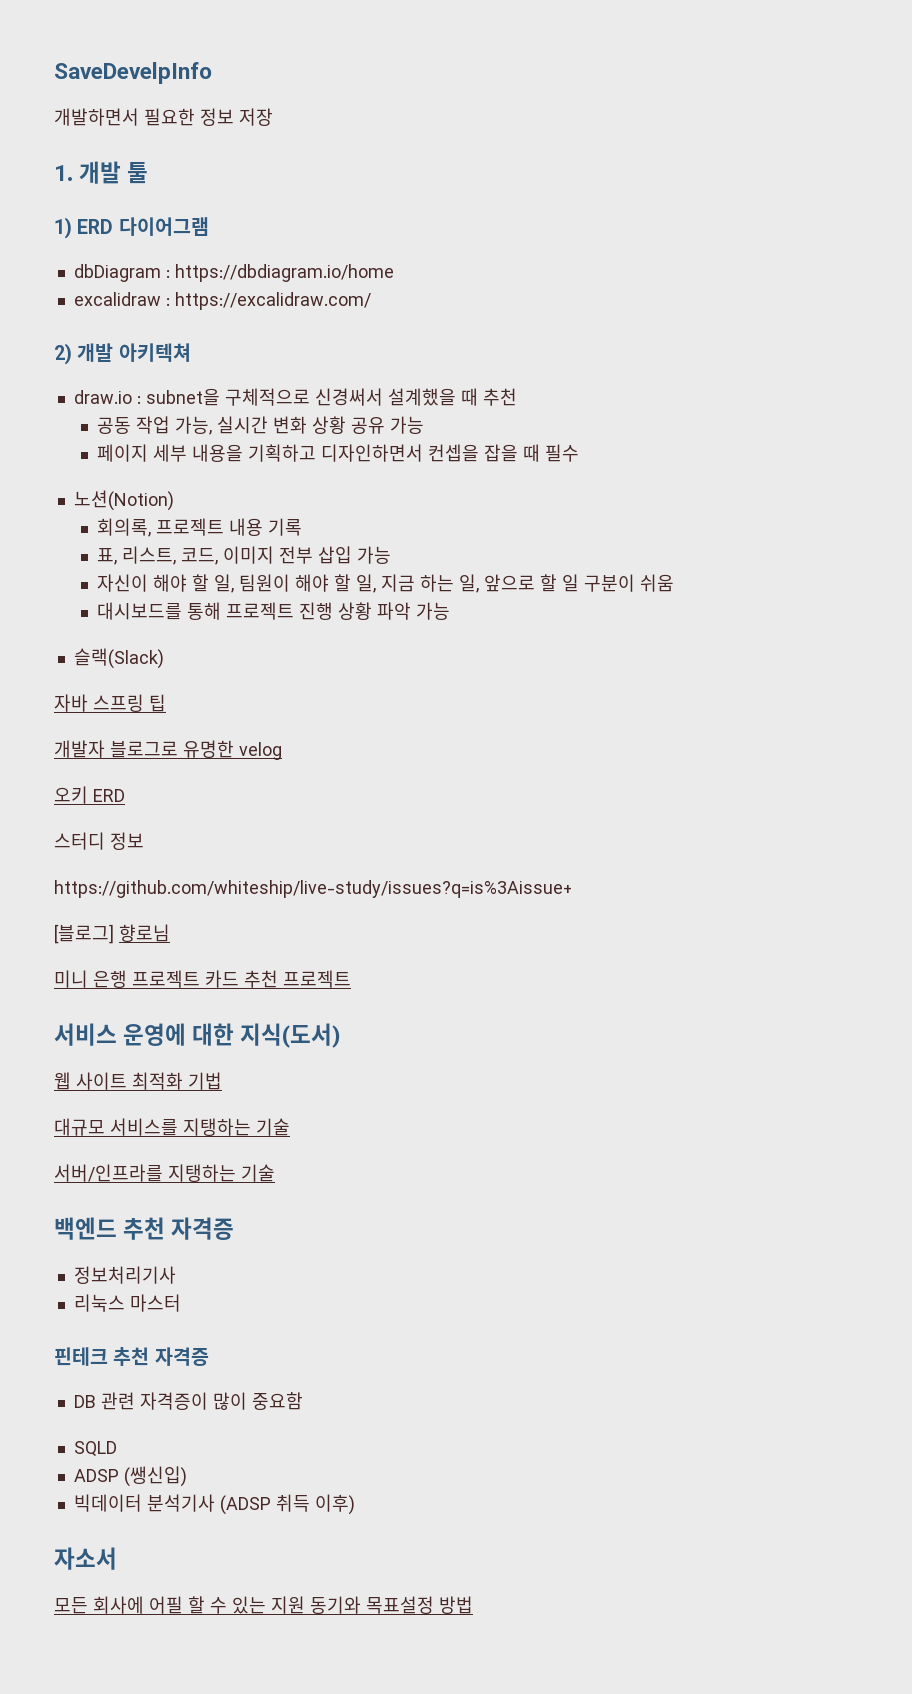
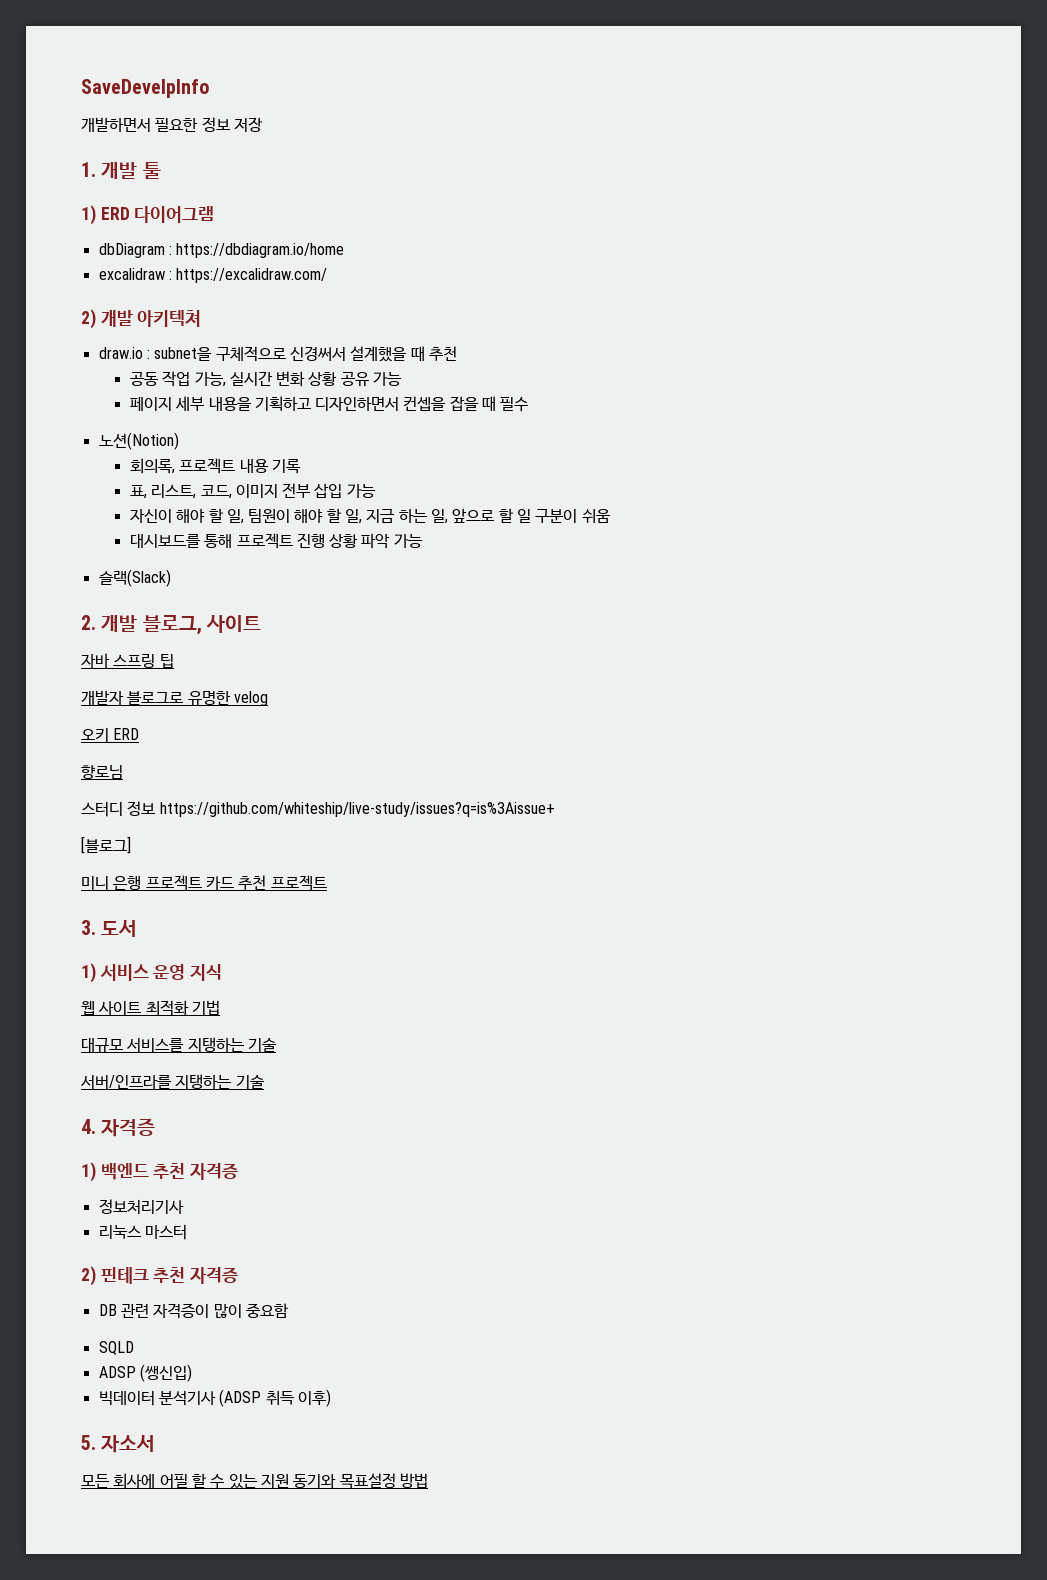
(164, 658) none -> [81,615,262,635] // 2. 개발 블로그, 사이트
(125, 795) none -> [81,765,123,779] // 향로님
(144, 841) // -> (156, 808) none
[119,924,170,942] 향로님 -> (131, 845) none
[54,1023,342,1048] 서비스 운영에 대한 지식(도서) -> [81,920,138,937] [81,963,223,983] 3. 도서 // 1) 서비스 운영 지식
(275, 1173) none -> [81,1118,156,1137] [81,1162,96,1182] 4. 자격증 // 1)
(181, 1303) none -> [81,1266,96,1286] 2)
(355, 1504) none -> [81,1435,96,1450] 5.

